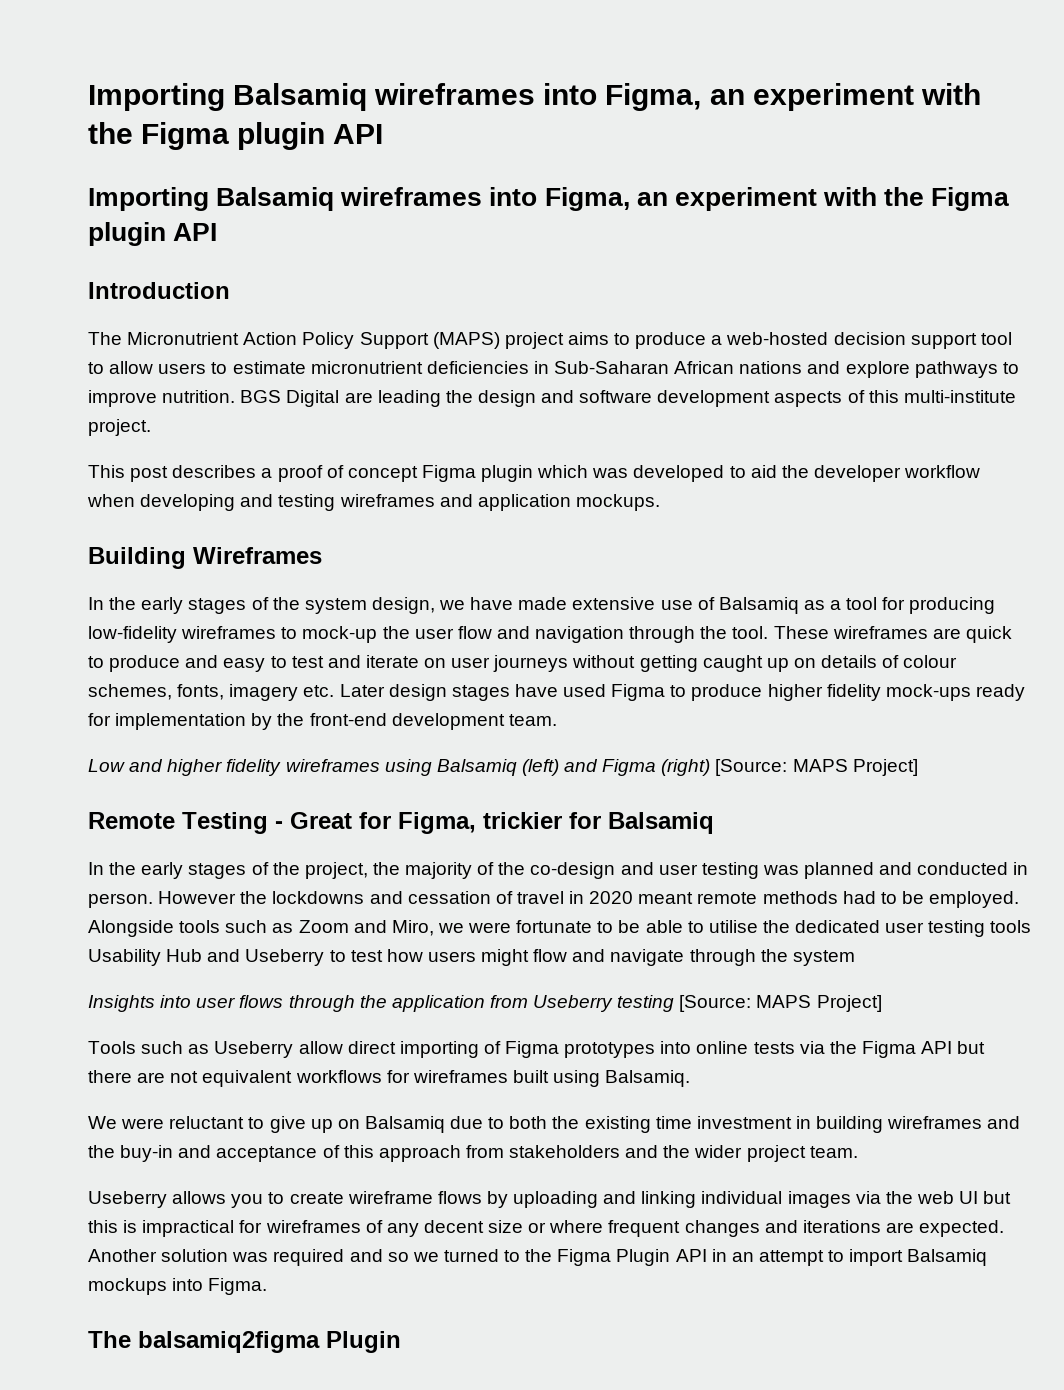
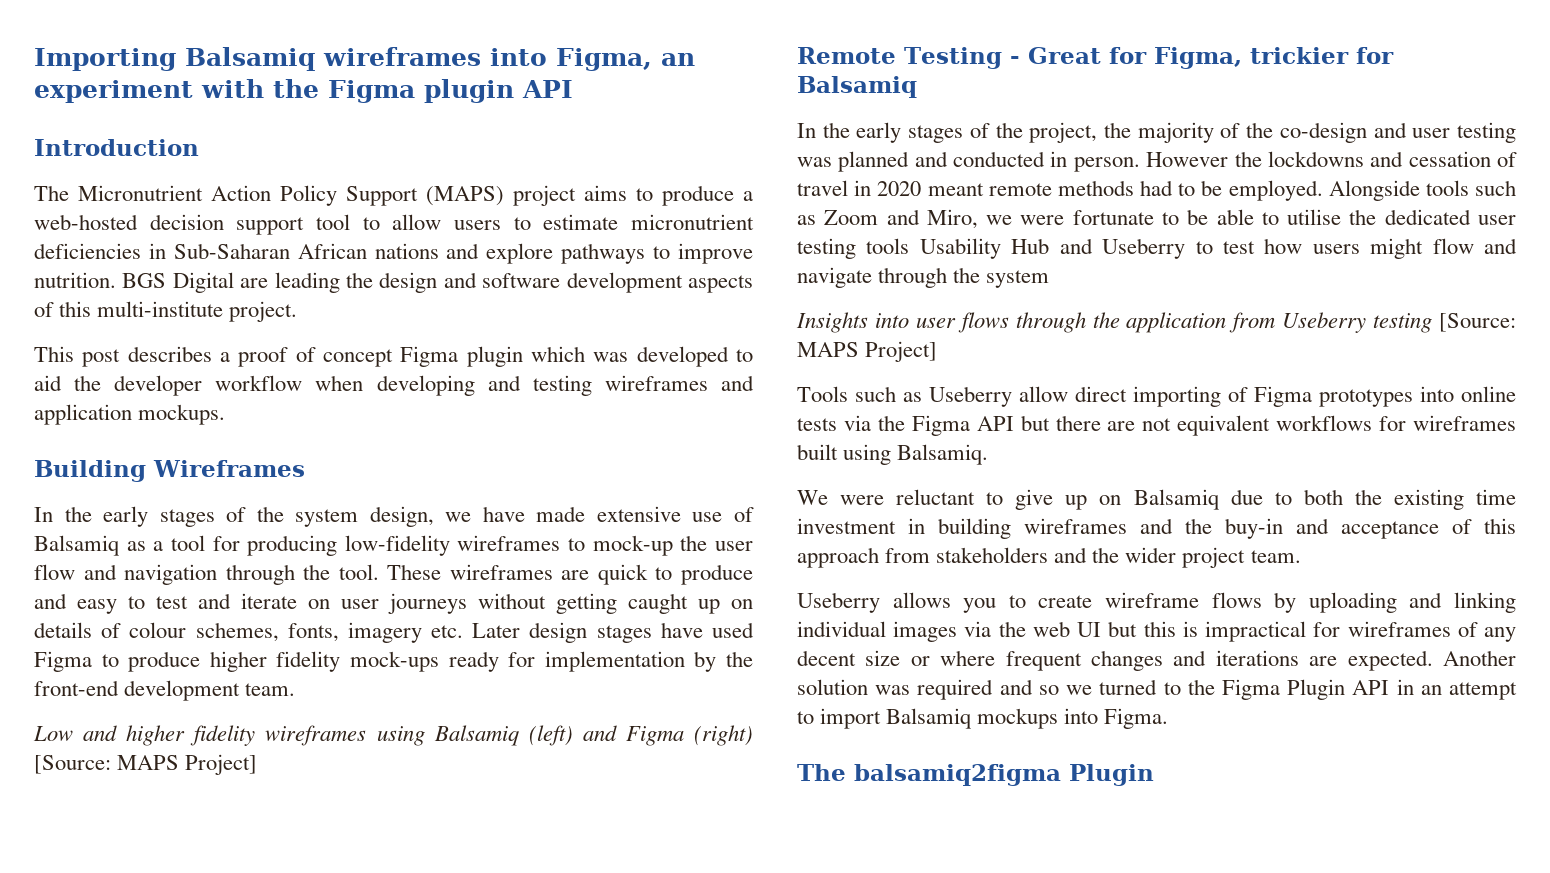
[88,187,1010,211] [88,222,218,246] // Importing Balsamiq wireframes into Figma, an experiment with the Figma plugin API -> (573, 89) none

